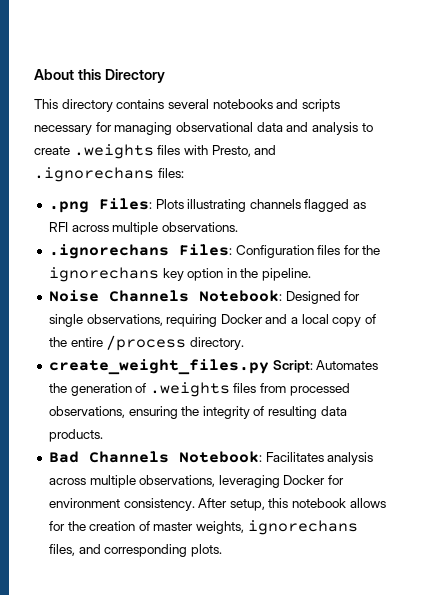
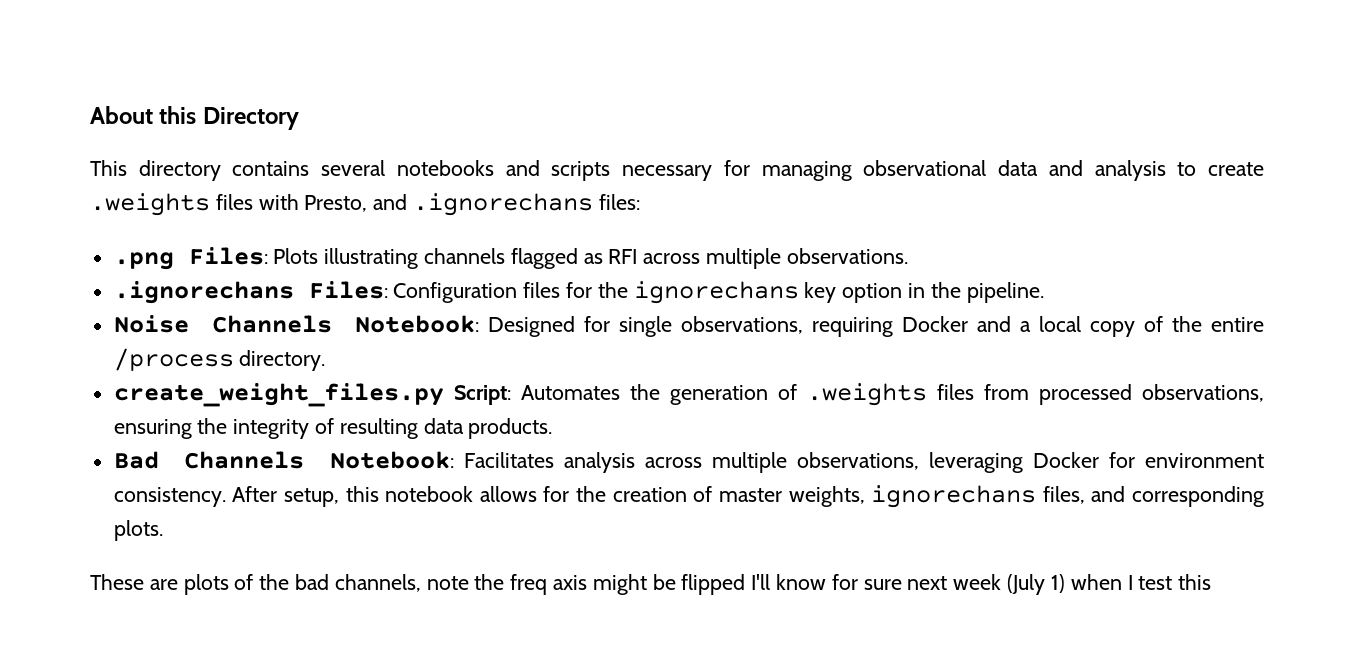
(222, 550) none -> [90,574,1212,595] // These are plots of the bad channels, note the freq axis might be flipped I'll know for sure next week (July 1) when I test this

